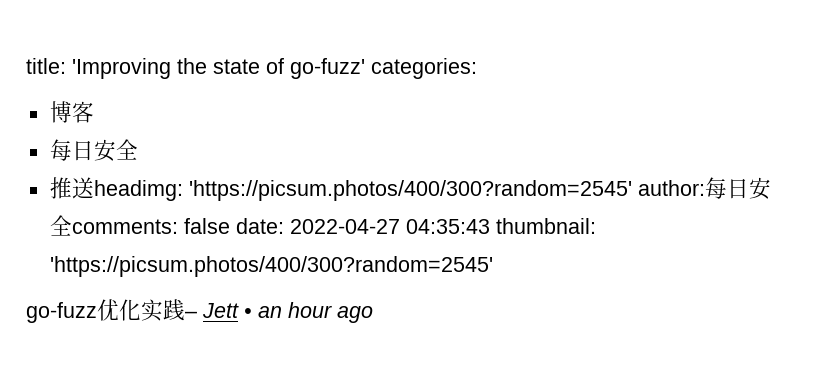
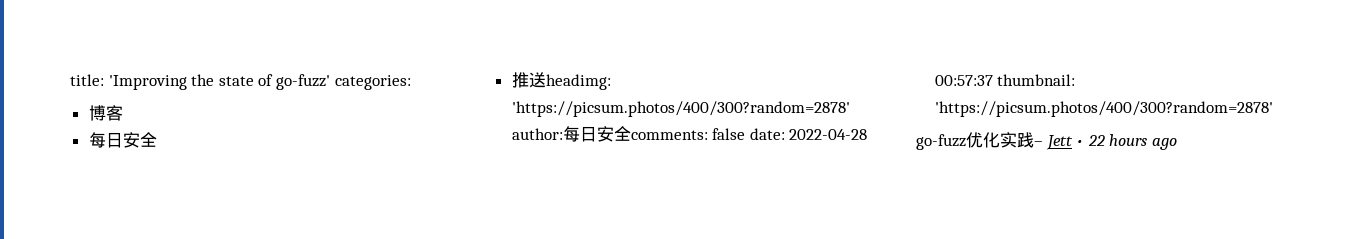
[188,180,632,201] 'https://picsum.photos/400/300?random=2545' -> [511,101,850,117] 'https://picsum.photos/400/300?random=2878'
[289,218,596,234] [49,256,493,277] 2022-04-27 04:35:43 thumbnail: 'https://picsum.photos/400/300?random=2545' -> [789,129,868,140] [934,74,1076,86] [934,101,1273,117] 2022-04-28 00:57:37 thumbnail: 'https://picsum.photos/400/300?random=2878'
[258,302,332,318] an hour -> [1087,134,1148,146] 22 hours

